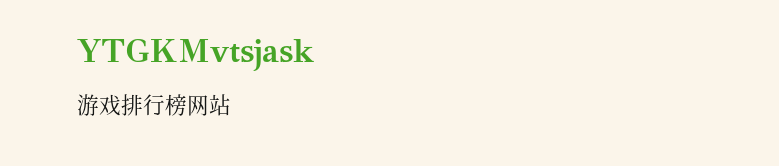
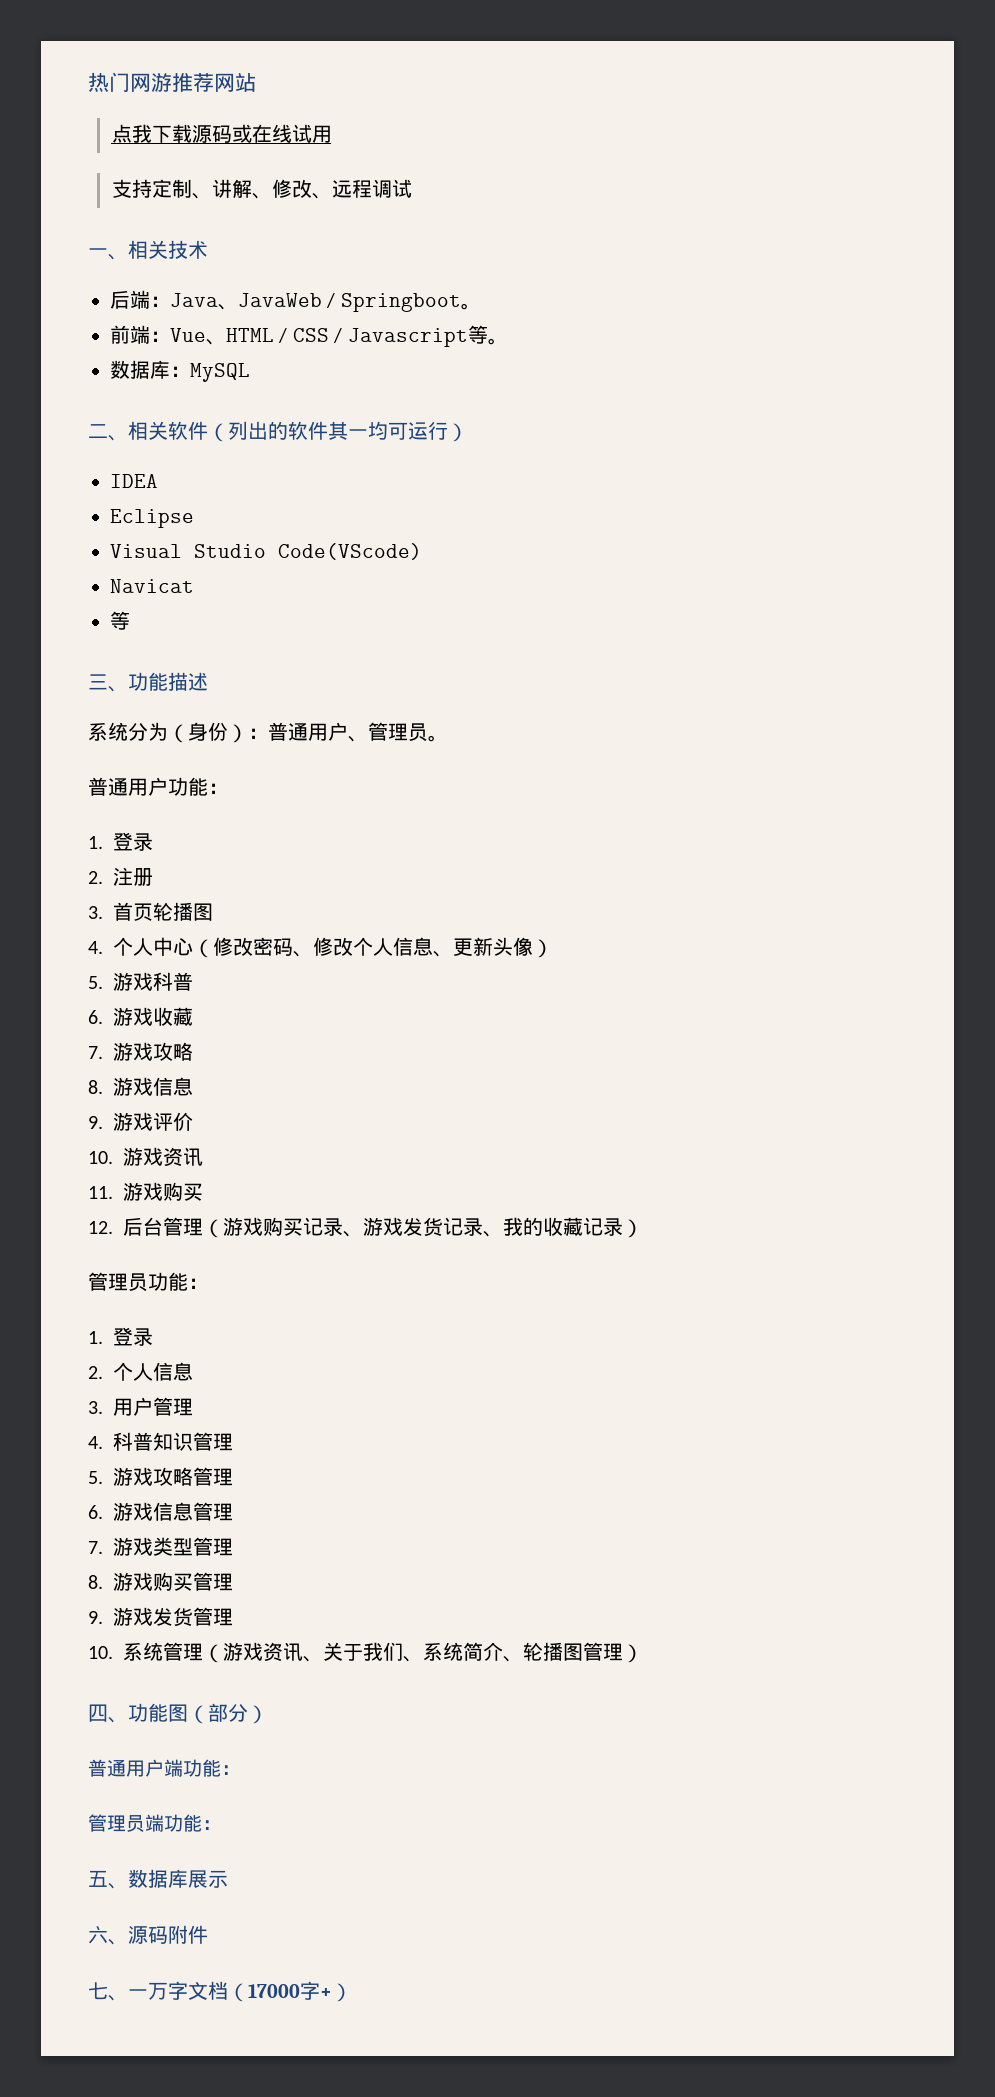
[77,38,314,71] [77,94,231,116] YTGKMvtsjask // 游戏排行榜网站 -> [88,72,256,92] [111,124,332,143] [111,179,412,199] [88,240,208,260] [110,290,481,312] [110,325,508,347] [110,360,250,382] [88,421,468,442] [110,474,158,488] [110,509,194,528] [110,543,422,560] [110,579,194,593] [110,611,130,630] [88,672,208,692] [88,722,448,743] [88,777,228,796] [88,832,153,851] [88,867,153,886] [88,902,213,921] [88,937,553,958] [88,972,193,991] [88,1007,193,1026] [88,1042,193,1061] [88,1077,193,1096] [88,1112,193,1131] [88,1147,203,1167] [88,1182,203,1201] [88,1217,643,1238] [88,1272,208,1292] [88,1327,153,1346] [88,1362,193,1381] [88,1397,193,1416] [88,1432,233,1451] [88,1467,233,1486] [88,1502,233,1521] [88,1537,233,1556] [88,1572,233,1591] [88,1607,233,1627] [88,1642,643,1663] [88,1703,268,1724] [88,1759,240,1777] [88,1814,221,1832] [88,1869,228,1889] [88,1925,208,1945] [88,1981,352,2002] 热门网游推荐网站 // 点我下载源码或在线试用 // 支持定制、讲解、修改、远程调试 // 一、相关技术 // 后端：Java、JavaWeb / Springboot。 // 前端：Vue、HTML / CSS / Javascript等。 // 数据库：MySQL // 二、相关软件（列出的软件其一均可运行） // IDEA // Eclipse // Visual Studio Code(VScode) // Navicat // 等 // 三、功能描述 // 系统分为（身份）：普通用户、管理员。 // 普通用户功能： // 1.登录 // 2.注册 // 3.首页轮播图 // 4.个人中心（修改密码、修改个人信息、更新头像） // 5.游戏科普 // 6.游戏收藏 // 7.游戏攻略 // 8.游戏信息 // 9.游戏评价 // 10.游戏资讯 // 11.游戏购买 // 12.后台管理（游戏购买记录、游戏发货记录、我的收藏记录） // 管理员功能： // 1.登录 // 2.个人信息 // 3.用户管理 // 4.科普知识管理 // 5.游戏攻略管理 // 6.游戏信息管理 // 7.游戏类型管理 // 8.游戏购买管理 // 9.游戏发货管理 // 10.系统管理（游戏资讯、关于我们、系统简介、轮播图管理） // 四、功能图（部分） // 普通用户端功能： // 管理员端功能： // 五、数据库展示 // 六、源码附件 // 七、一万字文档（17000字+）

